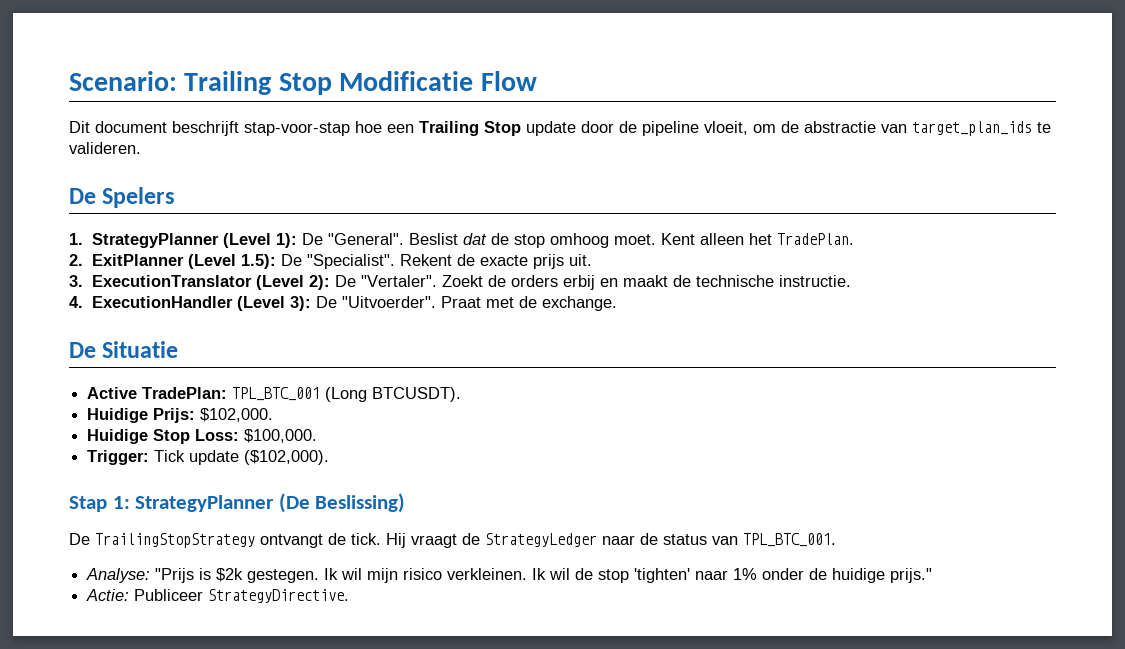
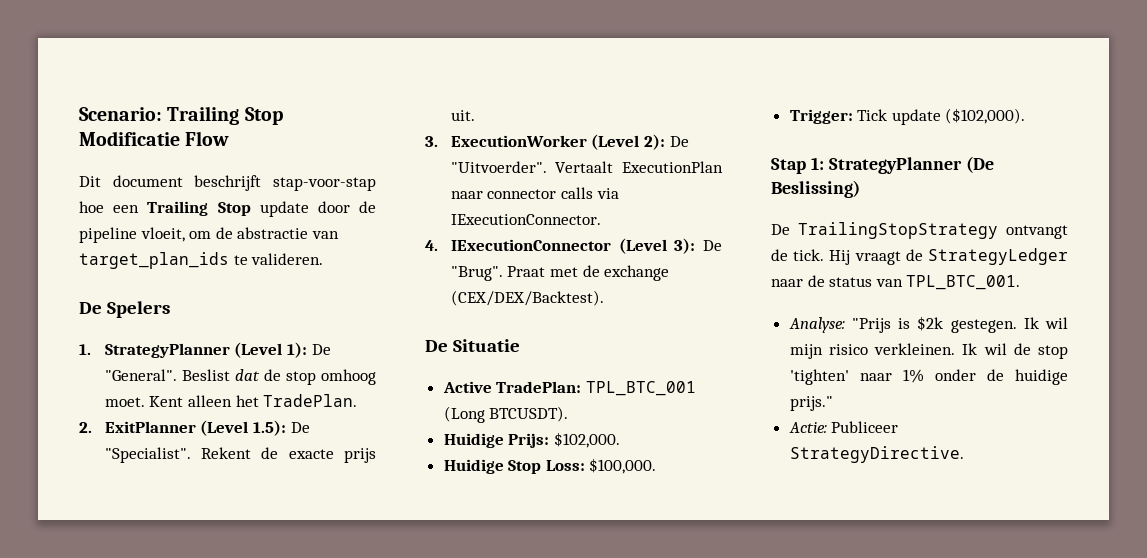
[92,275,253,287] ExecutionTranslator -> [450,135,587,147] ExecutionWorker
[361,275,852,290] "Vertaler". Zoekt de orders erbij en maakt de technische instructie. -> [450,161,723,173] [450,187,619,199] [450,214,601,225] "Uitvoerder". Vertaalt ExecutionPlan naar connector calls via IExecutionConnector.
[92,296,234,308] ExecutionHandler -> [450,239,611,251] IExecutionConnector
[342,296,437,308] "Uitvoerder". -> [450,266,503,281] "Brug".
[542,296,618,311] exchange. -> [604,265,670,281] [450,290,604,306] exchange (CEX/DEX/Backtest).

